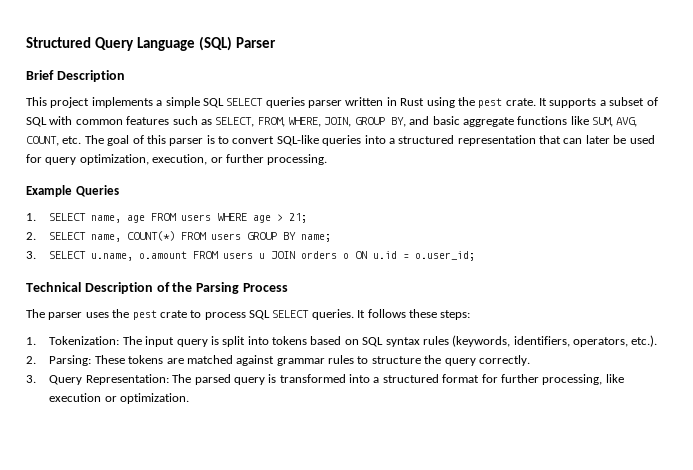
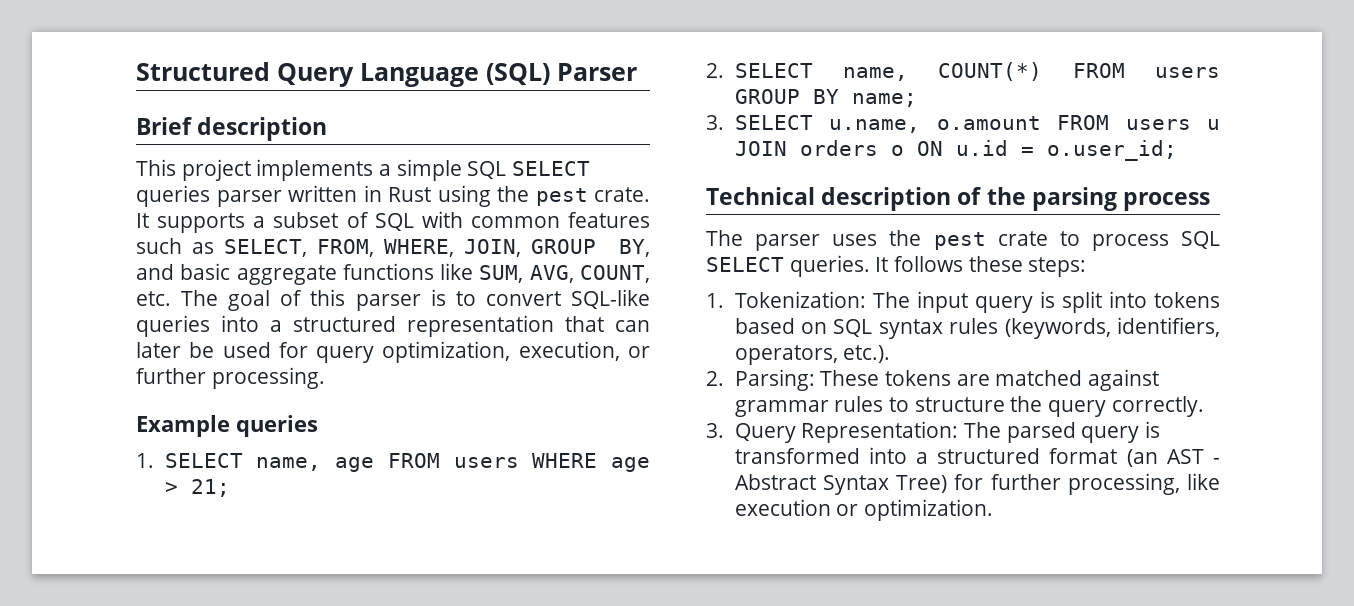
[56,70,125,82] Description -> [197,117,328,141] description
[75,185,119,197] Queries -> [236,415,318,437] queries
[84,282,153,294] Description -> [821,187,952,211] description
[196,282,288,294] Parsing Process -> [1031,187,1211,211] parsing process
(480, 378) none -> [1126,449,1220,467] [734,474,948,495] (an AST - Abstract Syntax Tree)

